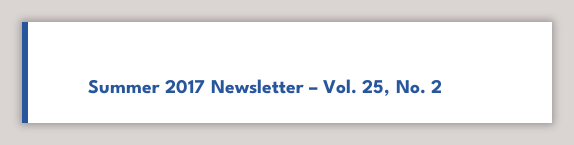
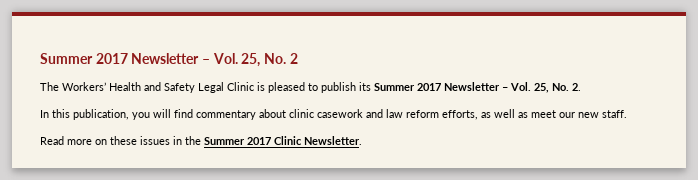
(442, 86) none -> [40,82,581,93] [40,109,627,120] [40,136,362,145] // The Workers’ Health and Safety Legal Clinic is pleased to publish its Summer 2017 Newsletter – Vol. 25, No. 2. // In this publication, you will find commentary about clinic casework and law reform efforts, as well as meet our new staff. // Read more on these issues in the Summer 2017 Clinic Newsletter.

